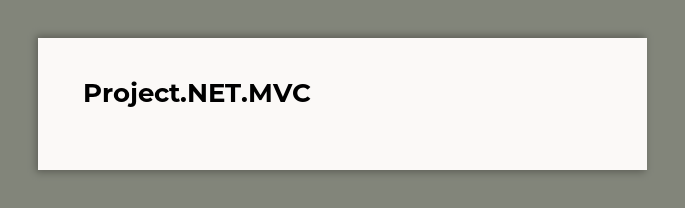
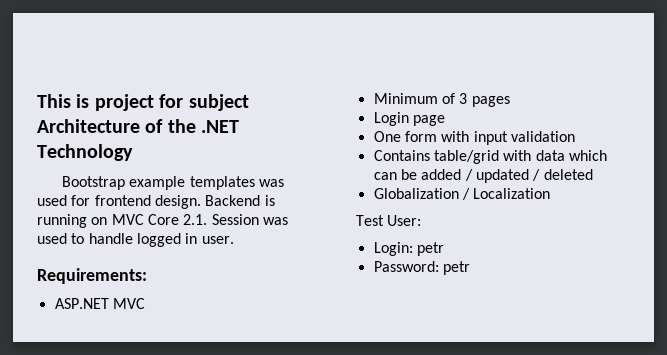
[83,81,311,107] Project.NET.MVC -> [37,94,249,111] [37,119,240,133] [37,144,133,161] [62,176,285,190] [37,195,275,209] [37,214,288,228] [37,233,234,247] [37,268,147,284] [54,298,145,309] [373,93,510,107] [373,112,445,126] [373,131,575,145] [373,150,607,164] [373,169,593,183] [373,188,551,200] [356,215,422,226] [373,242,444,256] [373,261,470,275] This is project for subject Architecture of the .NET Technology // Bootstrap example templates was used for frontend design. Backend is running on MVC Core 2.1. Session was used to handle logged in user. // Requirements: // ASP.NET MVC // Minimum of 3 pages // Login page // One form with input validation // Contains table/grid with data which can be added / updated / deleted // Globalization / Localization // Test User: // Login: petr // Password: petr

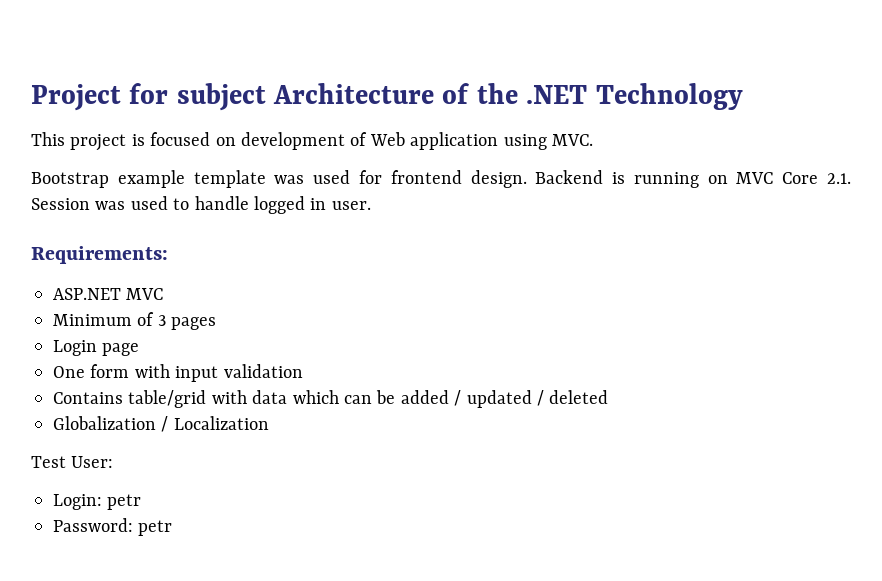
[37,94,154,111] This is project -> [31,84,121,111] Project
(133, 152) none -> [31,132,593,151] // This project is focused on development of Web application using MVC.
[189,176,255,190] templates -> [193,170,266,188] template

